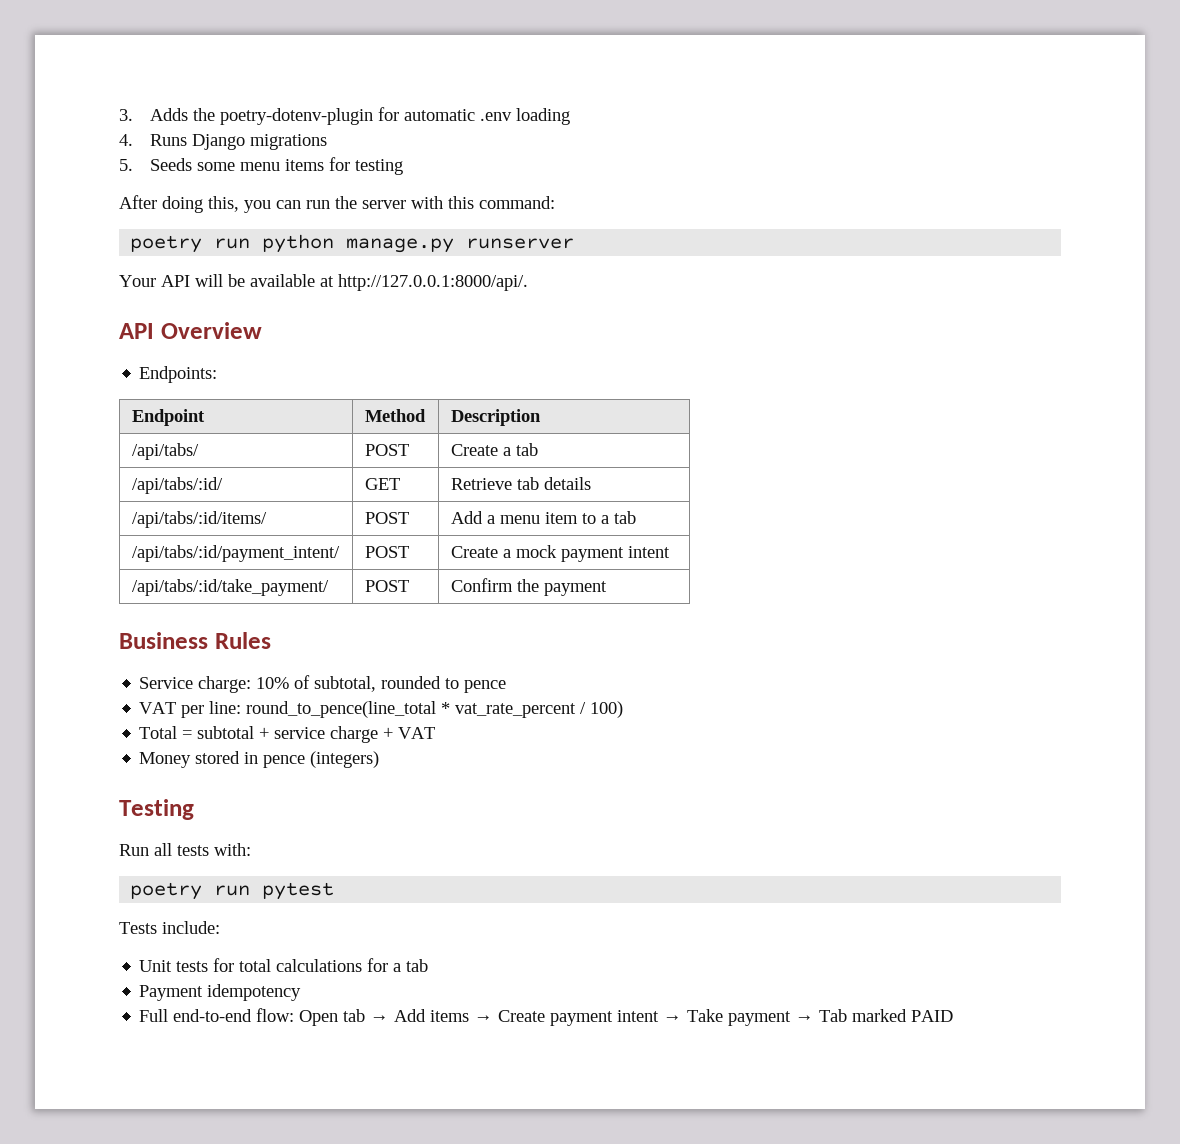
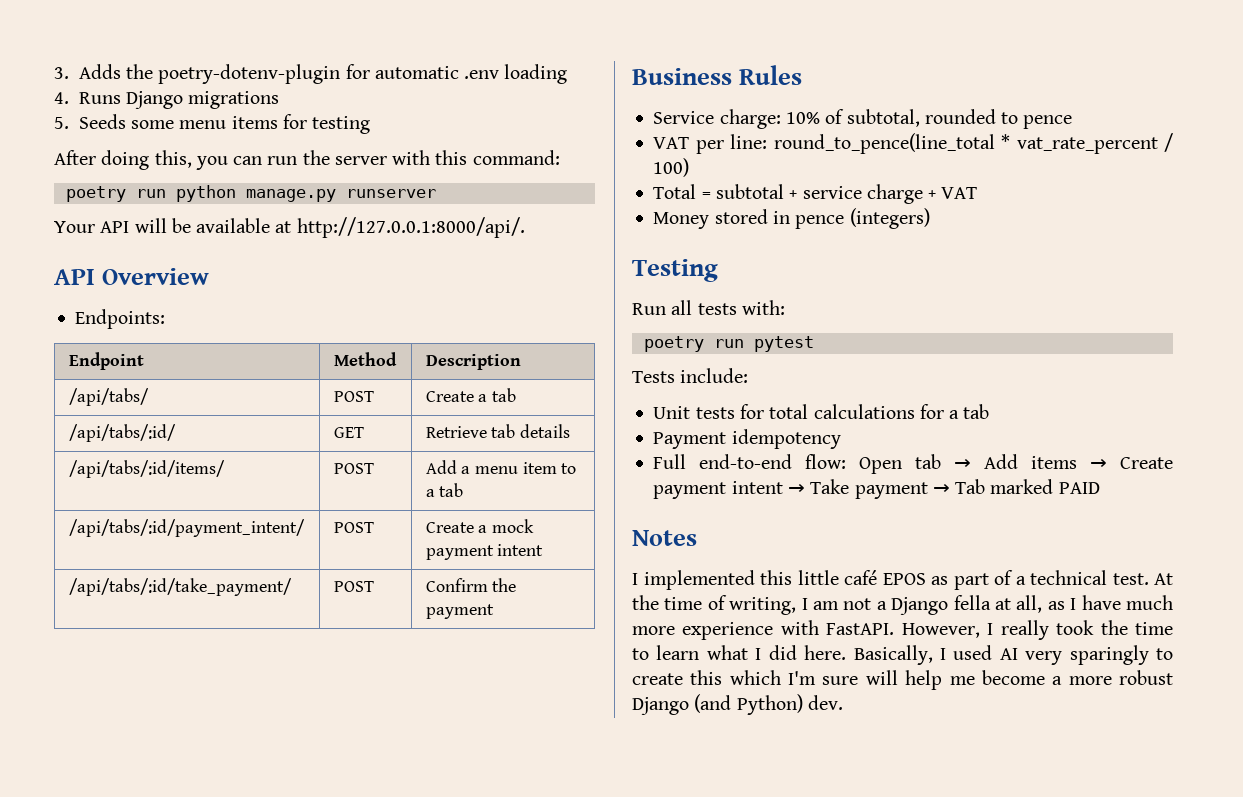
(954, 1016) none -> [632,530,697,546] [632,570,1173,590] [632,595,1173,615] [632,620,1173,640] [632,645,1173,665] [632,670,1173,690] [632,694,843,715] // Notes // I implemented this little café EPOS as part of a technical test. At the time of writing, I am not a Django fella at all, as I have much more experience with FastAPI. However, I really took the time to learn what I did here. Basically, I used AI very sparingly to create this which I'm sure will help me become a more robust Django (and Python) dev.

